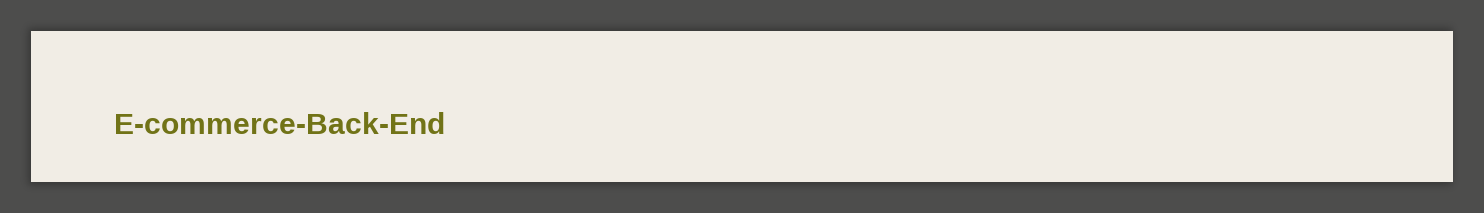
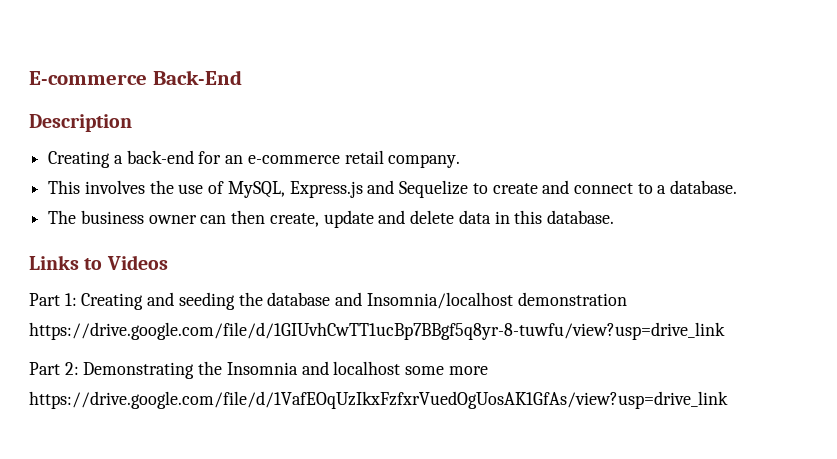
[114,112,445,134] E-commerce-Back-End -> [29,70,242,85] [29,114,132,132] [48,150,461,168] [48,180,738,198] [48,210,614,228] [29,255,168,270] [29,292,627,310] [29,322,725,340] [29,361,488,379] [29,391,728,409] E-commerce Back-End // Description // Creating a back-end for an e-commerce retail company. // This involves the use of MySQL, Express.js and Sequelize to create and connect to a database. // The business owner can then create, update and delete data in this database. // Links to Videos // Part 1: Creating and seeding the database and Insomnia/localhost demonstration https://drive.google.com/file/d/1GIUvhCwTT1ucBp7BBgf5q8yr-8-tuwfu/view?usp=drive_link // Part 2: Demonstrating the Insomnia and localhost some more https://drive.google.com/file/d/1VafEOqUzIkxFzfxrVuedOgUosAK1GfAs/view?usp=drive_link

